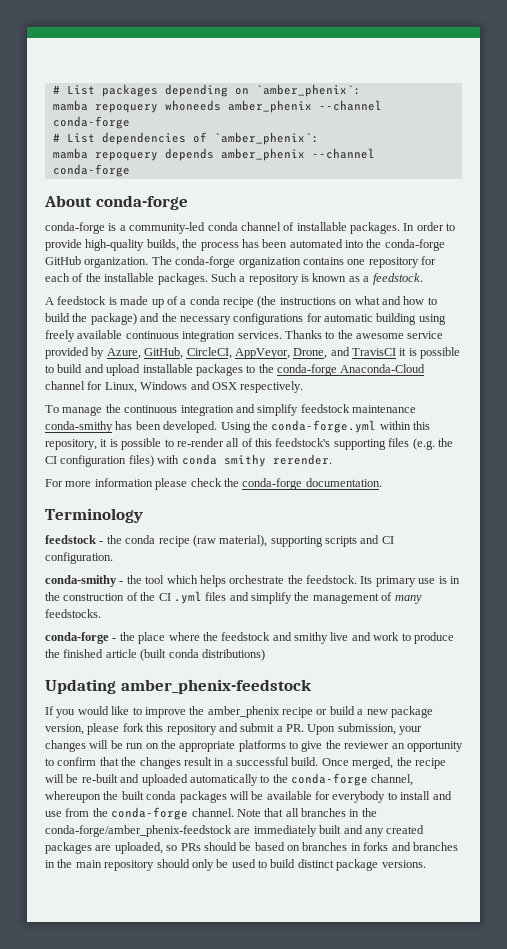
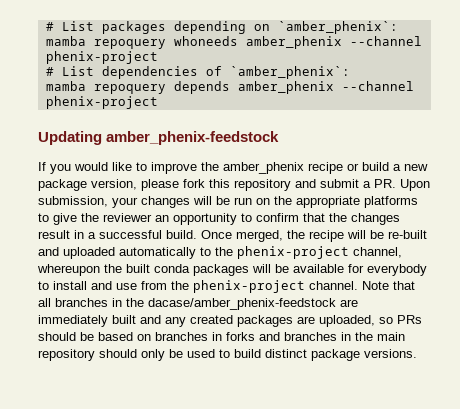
[52,116,130,129] conda-forge -> [45,51,158,64] phenix-project
[52,164,130,177] [44,195,188,210] [45,222,456,234] [45,239,445,251] [45,256,436,268] [45,273,423,285] [45,296,437,308] [45,313,446,325] [45,330,444,342] [45,347,461,359] [45,364,426,376] [45,381,304,393] [45,404,416,416] [45,420,430,433] [45,438,453,450] [45,454,332,467] [45,478,382,490] [45,508,143,523] [45,535,394,547] [45,552,113,564] [45,575,460,587] [45,591,422,604] [45,609,101,618] [45,632,454,644] [45,649,265,661] conda-forge // About conda-forge // conda-forge is a community-led conda channel of installable packages. In order to provide high-quality builds, the process has been automated into the conda-forge GitHub organization. The conda-forge organization contains one repository for each of the installable packages. Such a repository is known as a feedstock. // A feedstock is made up of a conda recipe (the instructions on what and how to build the package) and the necessary configurations for automatic building using freely available continuous integration services. Thanks to the awesome service provided by Azure, GitHub, CircleCI, AppVeyor, Drone, and TravisCI it is possible to build and upload installable packages to the conda-forge Anaconda-Cloud channel for Linux, Windows and OSX respectively. // To manage the continuous integration and simplify feedstock maintenance conda-smithy has been developed. Using the conda-forge.yml within this repository, it is possible to re-render all of this feedstock's supporting files (e.g. the CI configuration files) with conda smithy rerender. // For more information please check the conda-forge documentation. // Terminology // feedstock - the conda recipe (raw material), supporting scripts and CI configuration. // conda-smithy - the tool which helps orchestrate the feedstock. Its primary use is in the construction of the CI .yml files and simplify the management of many feedstocks. // conda-forge - the place where the feedstock and smithy live and work to produce the finished article (built conda distributions) -> [45,96,158,109] phenix-project
[291,773,368,786] conda-forge -> [237,246,349,259] phenix-project
[111,807,189,820] conda-forge -> [193,280,305,293] phenix-project
[45,825,232,837] conda-forge/amber_phenix-feedstock -> [148,298,336,310] dacase/amber_phenix-feedstock

